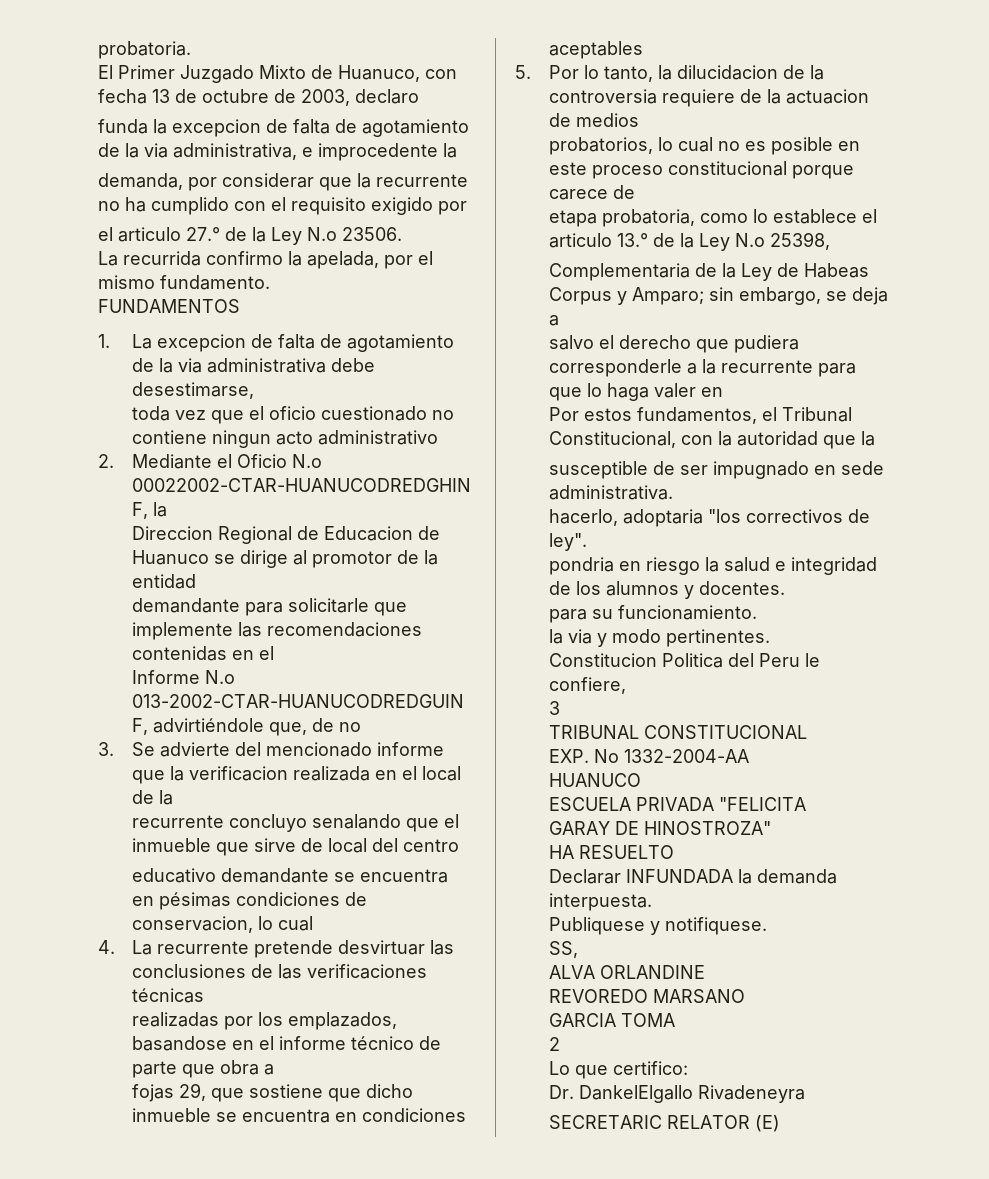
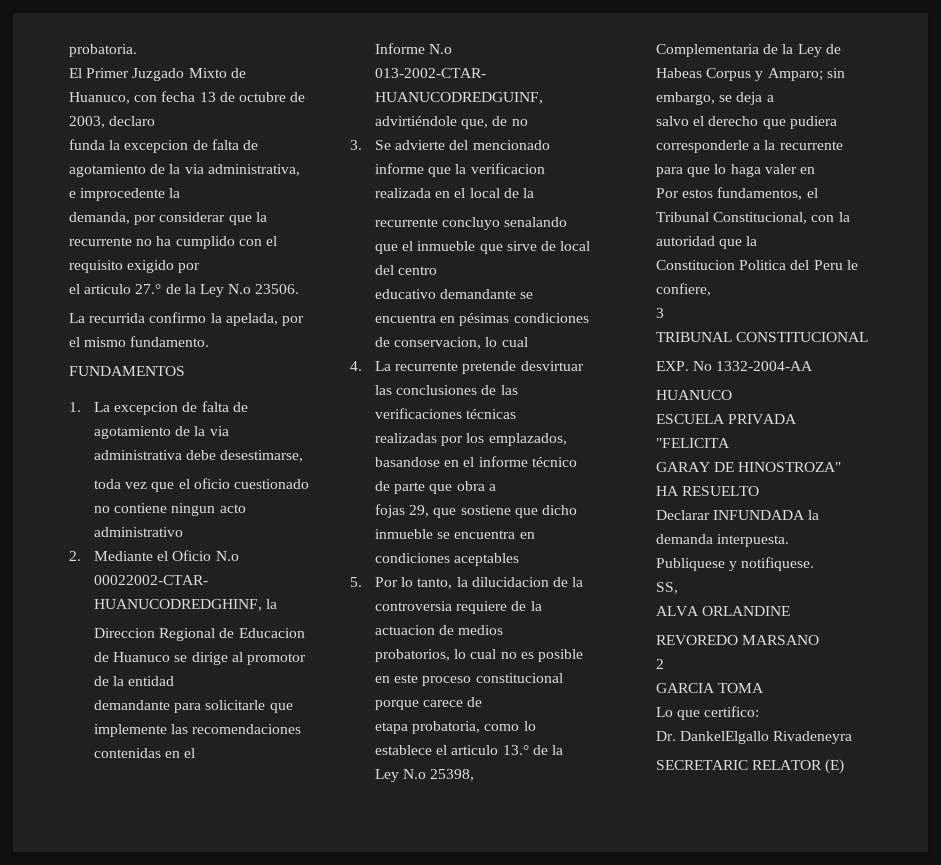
[549,461,885,479] [549,485,674,500] [549,509,871,527] [549,533,588,551] [549,557,878,575] [549,581,786,599] [549,605,758,623] [549,629,771,647] // susceptible de ser impugnado en sede administrativa. // hacerlo, adoptaria "los correctivos de ley". // pondria en riesgo la salud e integridad de los alumnos y docentes. // para su funcionamiento. // la via y modo pertinentes. -> (758, 241) none
(746, 996) none -> [656,659,665,669] // 2
[549,1037,561,1051] // 2 -> (765, 688) none

